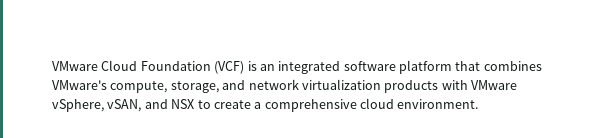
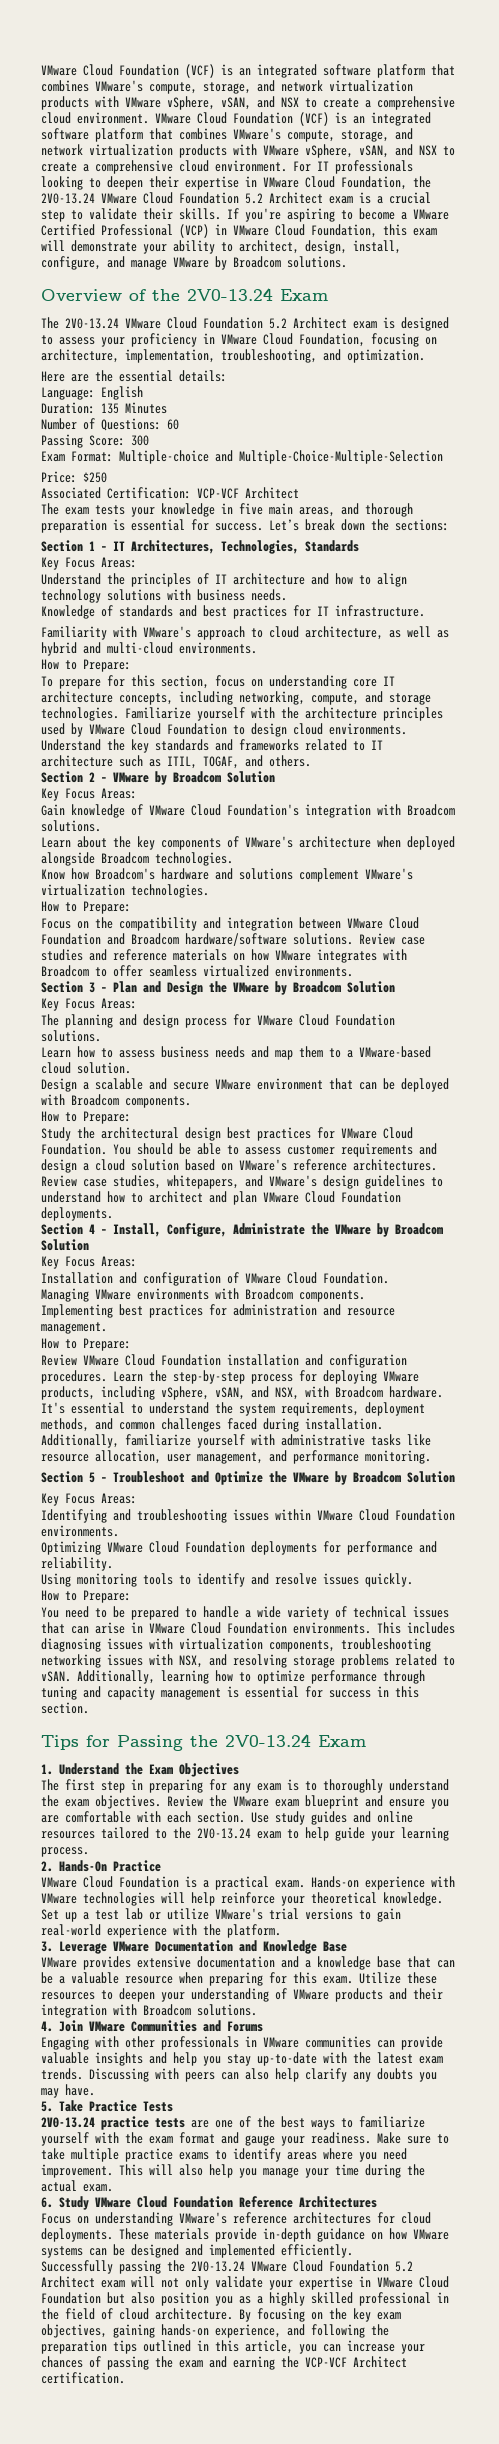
(479, 104) none -> [155,112,431,126] [41,128,413,142] [41,144,455,158] [41,160,413,174] [41,176,431,190] [41,192,431,204] [41,208,449,222] [41,224,437,238] [41,240,401,254] [41,256,347,270] [41,288,328,301] [41,317,449,331] [41,333,437,347] [41,349,425,363] [41,370,227,382] [41,386,143,400] [41,402,167,414] [41,418,179,431] [41,434,149,448] [41,450,443,464] [41,471,107,483] [41,487,299,499] [41,503,413,517] [41,519,449,533] [41,540,359,554] [41,557,137,570] [41,573,407,587] [41,589,287,603] [41,605,425,619] [41,626,449,640] [41,642,257,656] [41,659,131,672] [41,675,395,689] [41,691,431,705] [41,707,443,721] [41,723,407,737] [41,739,383,753] [41,755,311,769] [41,771,275,785] [41,788,137,801] [41,804,455,818] [41,820,101,832] [41,836,455,850] [41,852,233,866] [41,868,413,882] [41,884,209,898] [41,901,131,914] [41,917,419,931] [41,933,425,946] [41,949,407,963] [41,965,353,977] [41,981,395,995] [41,998,137,1011] [41,1014,395,1028] [41,1030,101,1042] [41,1046,431,1060] [41,1062,131,1074] [41,1078,449,1092] [41,1094,191,1108] [41,1111,131,1124] [41,1127,413,1141] [41,1143,437,1157] [41,1159,437,1173] [41,1175,443,1189] [41,1191,401,1205] [41,1207,113,1221] [41,1223,443,1237] [41,1239,89,1251] [41,1256,137,1269] [41,1272,389,1286] [41,1288,365,1302] [41,1304,395,1318] [41,1322,107,1334] [41,1338,131,1351] [41,1354,407,1368] [41,1370,419,1384] [41,1386,443,1400] [41,1402,425,1416] [41,1418,383,1432] [41,1434,431,1448] [41,1450,431,1464] [41,1471,455,1485] [41,1493,137,1506] [41,1509,455,1523] [41,1525,119,1537] [41,1541,437,1555] [41,1557,113,1571] [41,1573,413,1587] [41,1590,131,1603] [41,1606,449,1620] [41,1622,455,1634] [41,1638,431,1652] [41,1654,455,1668] [41,1670,425,1684] [41,1686,419,1700] [41,1702,89,1714] [41,1734,366,1751] [41,1763,239,1777] [41,1779,449,1793] [41,1795,449,1809] [41,1811,413,1825] [41,1827,449,1841] [41,1847,89,1857] [41,1860,161,1872] [41,1876,455,1890] [41,1892,443,1906] [41,1908,401,1922] [41,1924,281,1938] [41,1940,347,1954] [41,1956,455,1970] [41,1972,437,1986] [41,1988,443,2002] [41,2004,257,2018] [41,2020,263,2032] [41,2036,443,2050] [41,2052,443,2066] [41,2068,437,2082] [41,2084,95,2098] [41,2100,173,2112] [41,2116,425,2130] [41,2132,449,2146] [41,2148,407,2162] [41,2164,425,2178] [41,2180,113,2192] [41,2196,377,2210] [41,2212,431,2226] [41,2228,449,2242] [41,2244,353,2258] [41,2260,413,2274] [41,2276,449,2290] [41,2292,449,2306] [41,2308,401,2322] [41,2324,389,2338] [41,2340,425,2354] [41,2356,407,2370] [41,2372,125,2384] VMware Cloud Foundation (VCF) is an integrated software platform that combines VMware's compute, storage, and network virtualization products with VMware vSphere, vSAN, and NSX to create a comprehensive cloud environment. For IT professionals looking to deepen their expertise in VMware Cloud Foundation, the 2V0-13.24 VMware Cloud Foundation 5.2 Architect exam is a crucial step to validate their skills. If you're aspiring to become a VMware Certified Professional (VCP) in VMware Cloud Foundation, this exam will demonstrate your ability to architect, design, install, configure, and manage VMware by Broadcom solutions. // Overview of the 2V0-13.24 Exam // The 2V0-13.24 VMware Cloud Foundation 5.2 Architect exam is designed to assess your proficiency in VMware Cloud Foundation, focusing on architecture, implementation, troubleshooting, and optimization. // Here are the essential details: // Language: English // Duration: 135 Minutes // Number of Questions: 60 // Passing Score: 300 // Exam Format: Multiple-choice and Multiple-Choice-Multiple-Selection // Price: $250 // Associated Certification: VCP-VCF Architect // The exam tests your knowledge in five main areas, and thorough preparation is essential for success. Let’s break down the sections: // Section 1 – IT Architectures, Technologies, Standards // Key Focus Areas: // Understand the principles of IT architecture and how to align technology solutions with business needs. // Knowledge of standards and best practices for IT infrastructure. // Familiarity with VMware's approach to cloud architecture, as well as hybrid and multi-cloud environments. // How to Prepare: // To prepare for this section, focus on understanding core IT architecture concepts, including networking, compute, and storage technologies. Familiarize yourself with the architecture principles used by VMware Cloud Foundation to design cloud environments. Understand the key standards and frameworks related to IT architecture such as ITIL, TOGAF, and others. // Section 2 – VMware by Broadcom Solution // Key Focus Areas: // Gain knowledge of VMware Cloud Foundation's integration with Broadcom solutions. // Learn about the key components of VMware's architecture when deployed alongside Broadcom technologies. // Know how Broadcom's hardware and solutions complement VMware's virtualization technologies. // How to Prepare: // Focus on the compatibility and integration between VMware Cloud Foundation and Broadcom hardware/software solutions. Review case studies and reference materials on how VMware integrates with Broadcom to offer seamless virtualized environments. // Section 3 – Plan and Design the VMware by Broadcom Solution // Key Focus Areas: // The planning and design process for VMware Cloud Foundation solutions. // Learn how to assess business needs and map them to a VMware-based cloud solution. // Design a scalable and secure VMware environment that can be deployed with Broadcom components. // How to Prepare: // Study the architectural design best practices for VMware Cloud Foundation. You should be able to assess customer requirements and design a cloud solution based on VMware's reference architectures. Review case studies, whitepapers, and VMware's design guidelines to understand how to architect and plan VMware Cloud Foundation deployments. // Section 4 – Install, Configure, Administrate the VMware by Broadcom Solution // Key Focus Areas: // Installation and configuration of VMware Cloud Foundation. // Managing VMware environments with Broadcom components. // Implementing best practices for administration and resource management. // How to Prepare: // Review VMware Cloud Foundation installation and configuration procedures. Learn the step-by-step process for deploying VMware products, including vSphere, vSAN, and NSX, with Broadcom hardware. It's essential to understand the system requirements, deployment methods, and common challenges faced during installation. Additionally, familiarize yourself with administrative tasks like resource allocation, user management, and performance monitoring. // Section 5 – Troubleshoot and Optimize the VMware by Broadcom Solution // Key Focus Areas: // Identifying and troubleshooting issues within VMware Cloud Foundation environments. // Optimizing VMware Cloud Foundation deployments for performance and reliability. // Using monitoring tools to identify and resolve issues quickly. // How to Prepare: // You need to be prepared to handle a wide variety of technical issues that can arise in VMware Cloud Foundation environments. This includes diagnosing issues with virtualization components, troubleshooting networking issues with NSX, and resolving storage problems related to vSAN. Additionally, learning how to optimize performance through tuning and capacity management is essential for success in this section. // Tips for Passing the 2V0-13.24 Exam // 1. Understand the Exam Objectives // The first step in preparing for any exam is to thoroughly understand the exam objectives. Review the VMware exam blueprint and ensure you are comfortable with each section. Use study guides and online resources tailored to the 2V0-13.24 exam to help guide your learning process. // 2. Hands-On Practice // VMware Cloud Foundation is a practical exam. Hands-on experience with VMware technologies will help reinforce your theoretical knowledge. Set up a test lab or utilize VMware's trial versions to gain real-world experience with the platform. // 3. Leverage VMware Documentation and Knowledge Base // VMware provides extensive documentation and a knowledge base that can be a valuable resource when preparing for this exam. Utilize these resources to deepen your understanding of VMware products and their integration with Broadcom solutions. // 4. Join VMware Communities and Forums // Engaging with other professionals in VMware communities can provide valuable insights and help you stay up-to-date with the latest exam trends. Discussing with peers can also help clarify any doubts you may have. // 5. Take Practice Tests // 2V0-13.24 practice tests are one of the best ways to familiarize yourself with the exam format and gauge your readiness. Make sure to take multiple practice exams to identify areas where you need improvement. This will also help you manage your time during the actual exam. // 6. Study VMware Cloud Foundation Reference Architectures // Focus on understanding VMware's reference architectures for cloud deployments. These materials provide in-depth guidance on how VMware systems can be designed and implemented efficiently. // Successfully passing the 2V0-13.24 VMware Cloud Foundation 5.2 Architect exam will not only validate your expertise in VMware Cloud Foundation but also position you as a highly skilled professional in the field of cloud architecture. By focusing on the key exam objectives, gaining hands-on experience, and following the preparation tips outlined in this article, you can increase your chances of passing the exam and earning the VCP-VCF Architect certification.

